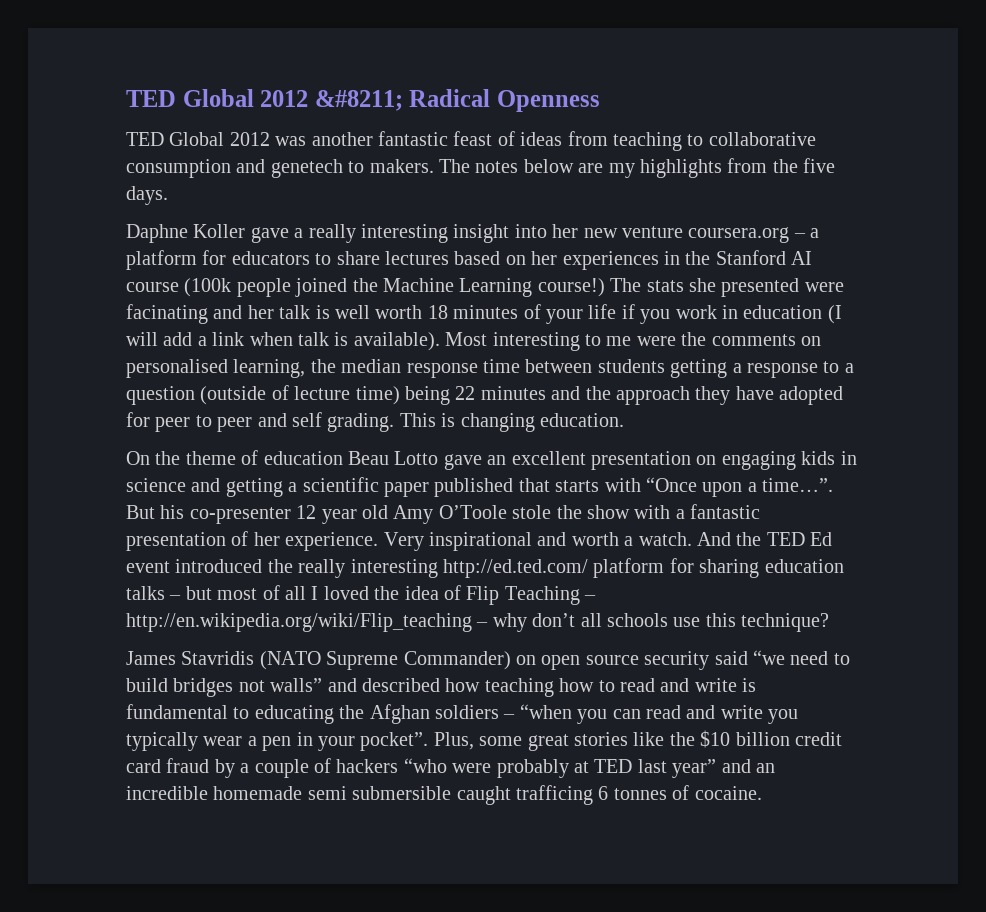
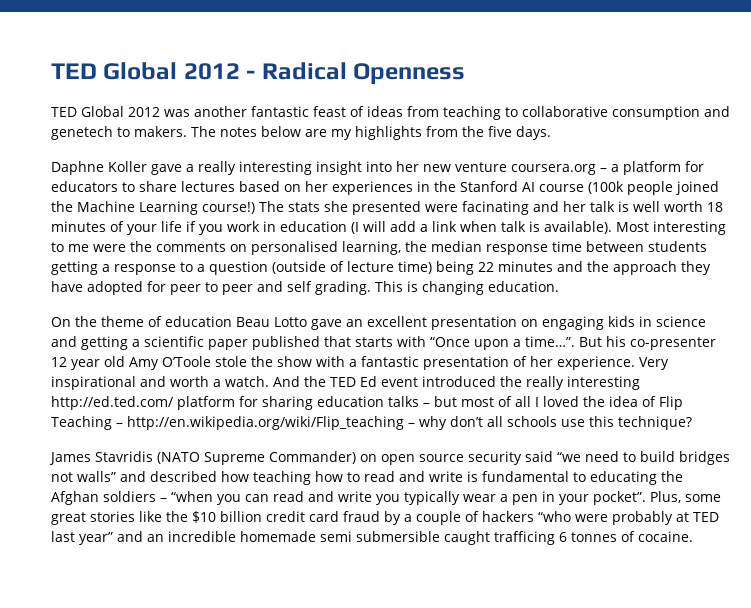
[126,89,403,111] TED Global 2012 &#8211; -> [51,62,256,80] TED Global 2012 -

